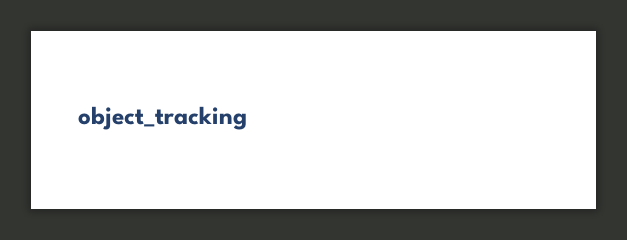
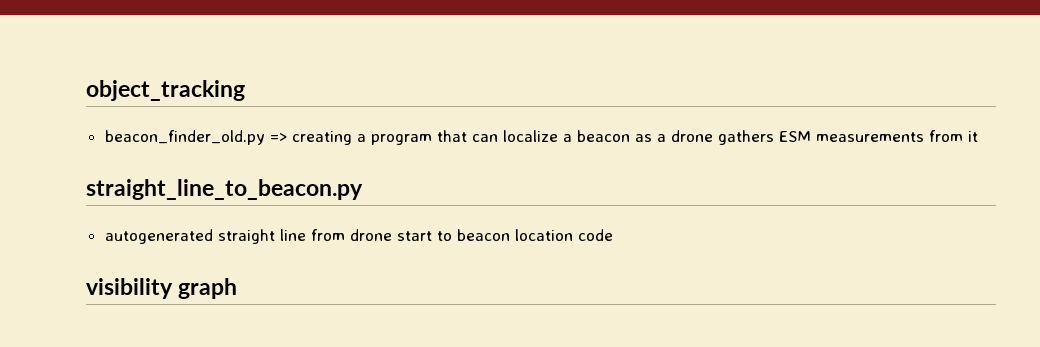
(247, 118) none -> [104,130,978,145] [86,179,363,200] [104,229,613,244] [86,278,238,299] // beacon_finder_old.py => creating a program that can localize a beacon as a drone gathers ESM measurements from it // straight_line_to_beacon.py // autogenerated straight line from drone start to beacon location code // visibility graph

